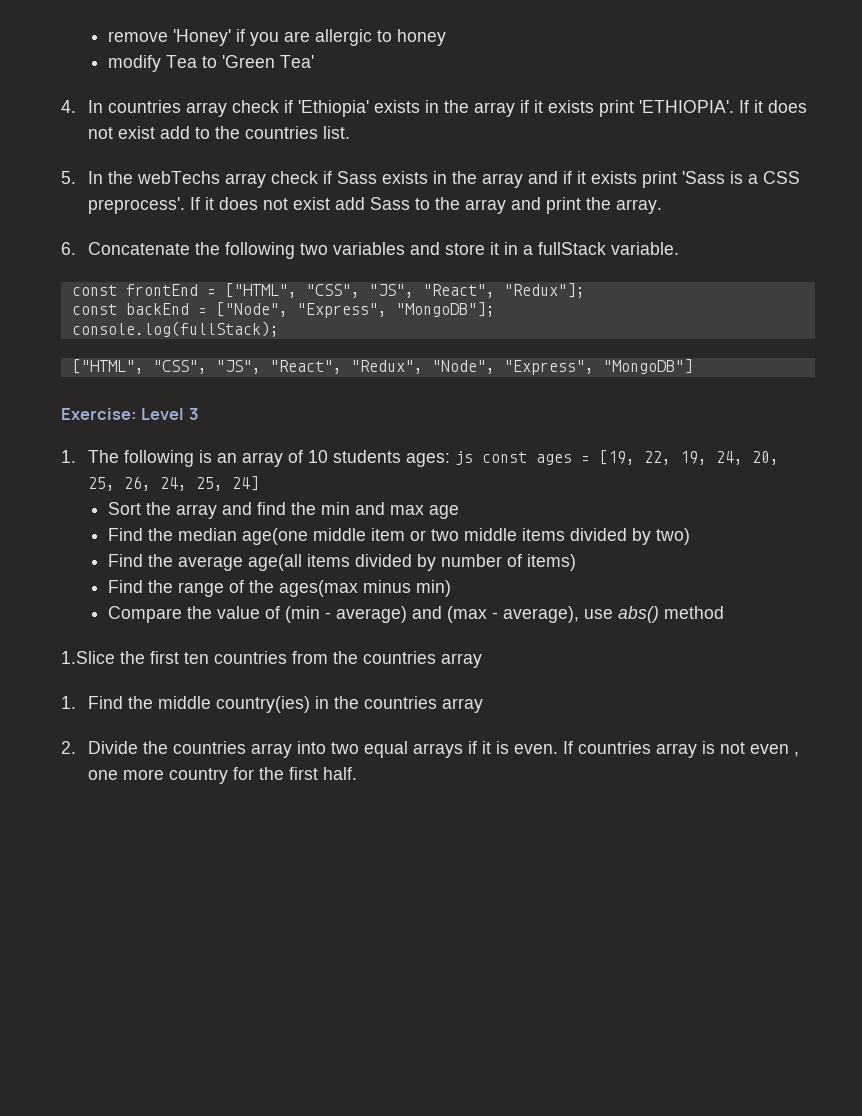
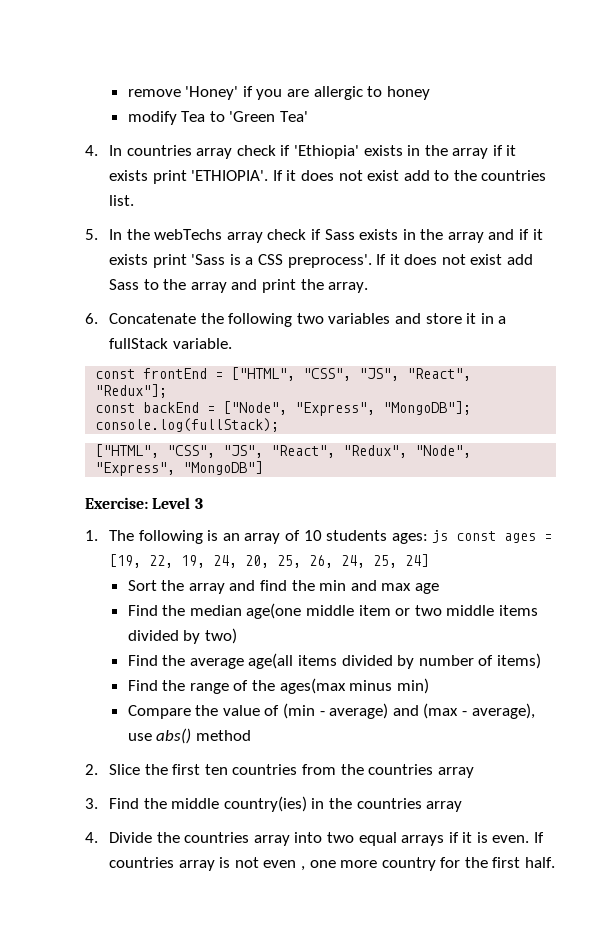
[61,651,115,664] 1.Slice -> [85,764,140,775] 2. Slice
[61,696,76,709] 1. -> [85,798,98,809] 3.
[61,741,76,754] 2. -> [85,832,98,843] 4.

